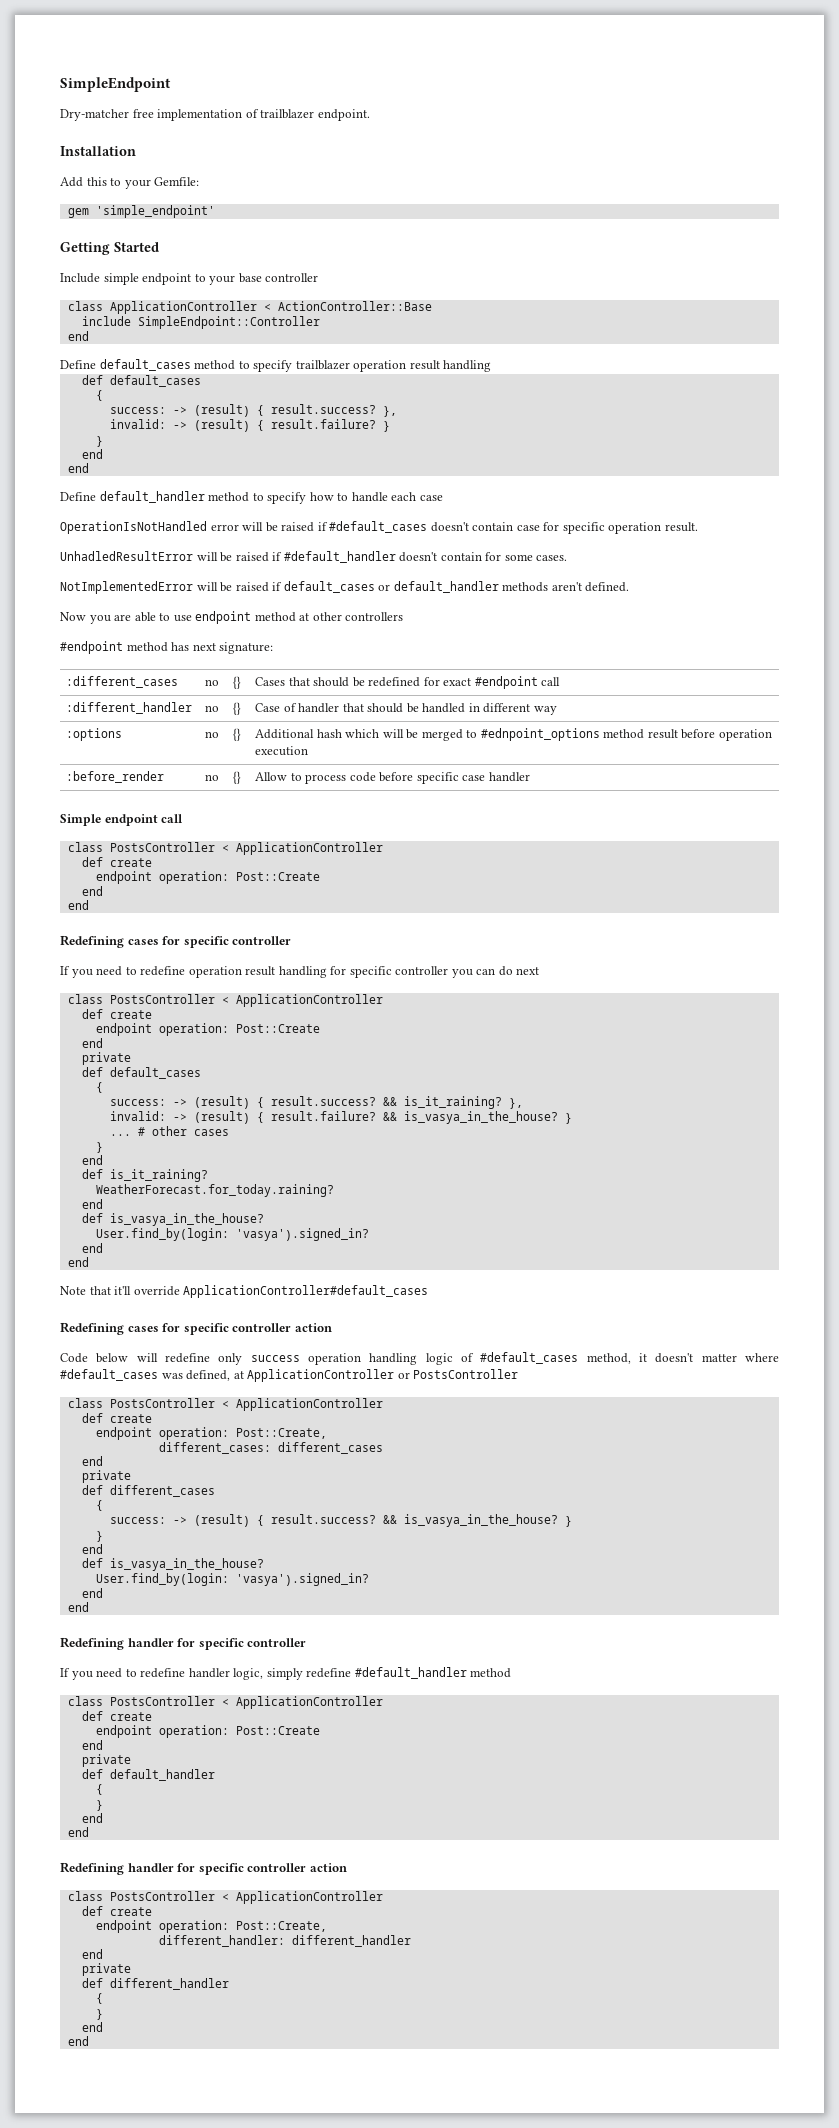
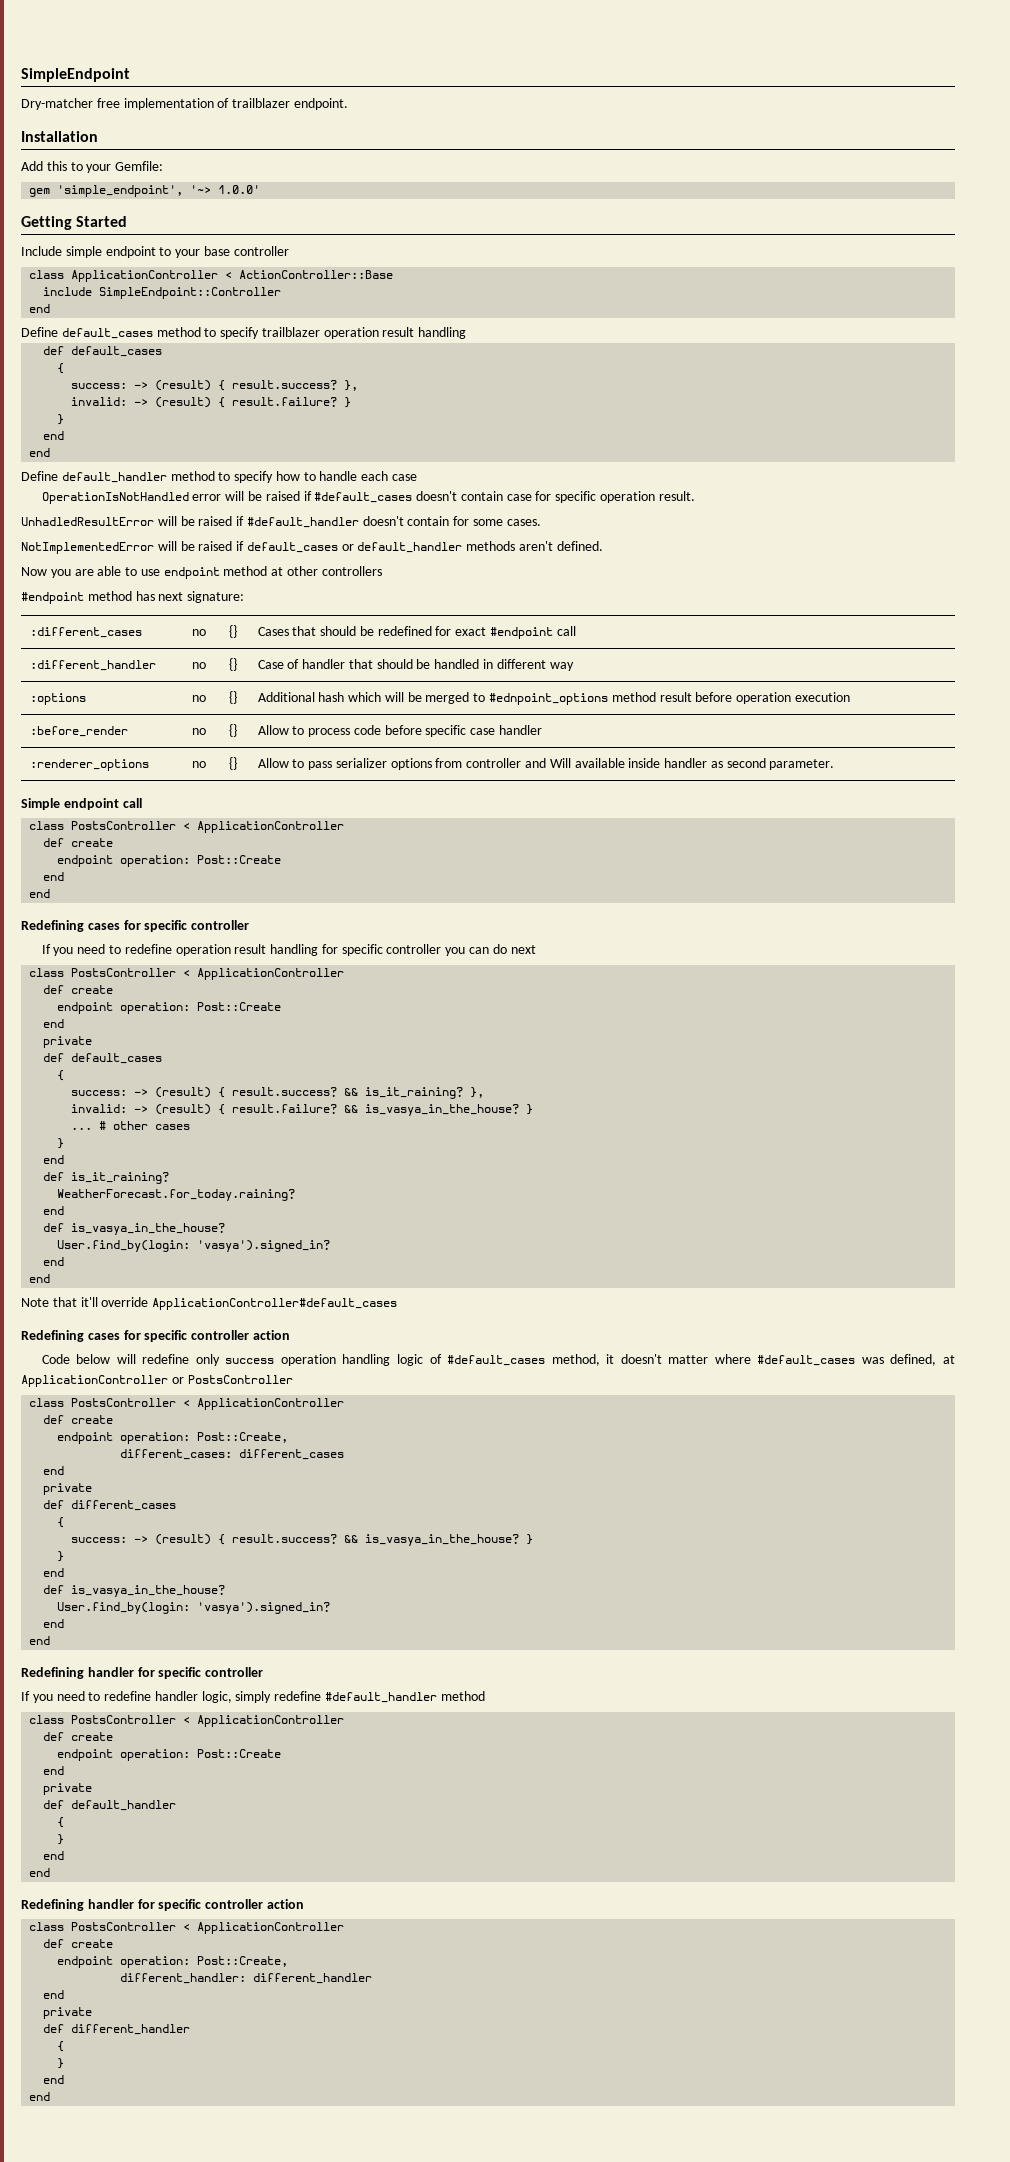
[95,205,215,218] 'simple_endpoint' -> [57,185,261,197] 'simple_endpoint', '~> 1.0.0'
(530, 777) none -> [29,759,149,771] [191,761,206,768] [228,757,237,770] [257,758,835,770] // :renderer_options | no | {} | Allow to pass serializer options from controller and Will available inside handler as second parameter.

